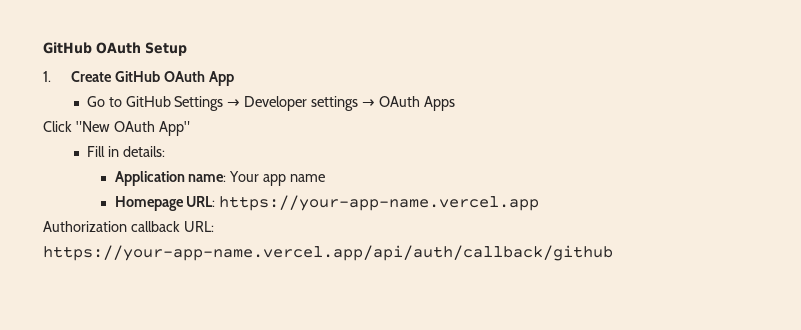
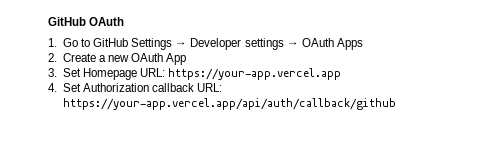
[43,42,187,56] GitHub OAuth Setup -> [48,17,125,26] GitHub OAuth
[70,71,234,86] Create GitHub OAuth App // -> (57, 42) none
[43,121,190,136] [86,146,165,157] [114,171,326,186] [114,195,540,211] Click "New OAuth App" // Fill in details: // Application name: Your app name // Homepage URL: https://your-app-name.vercel.app // -> [48,53,187,65] [48,68,342,80] [48,83,81,92] 2. Create a new OAuth App // 3. Set Homepage URL: https://your-app.vercel.app // 4. Set
[43,245,613,261] https://your-app-name.vercel.app/api/auth/callback/github -> [62,98,396,110] https://your-app.vercel.app/api/auth/callback/github

